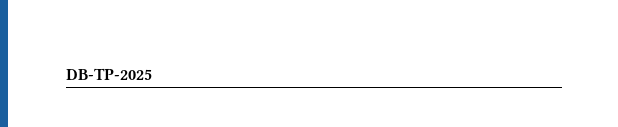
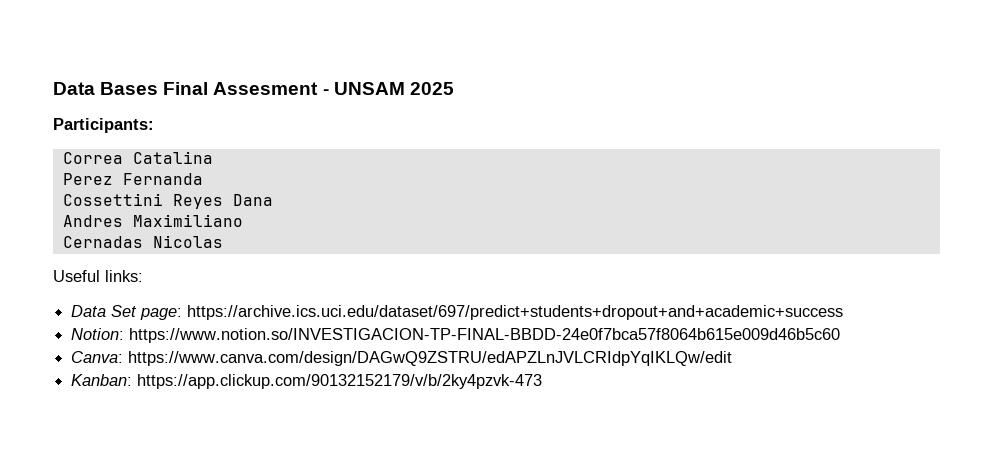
[66,68,152,80] DB-TP-2025 -> [53,82,454,95] [53,118,154,133] [62,151,213,164] [62,173,203,185] [62,193,273,209] [62,214,243,227] [62,235,223,248] [53,270,143,282] [71,305,844,320] [71,328,841,343] [71,351,733,366] [71,374,543,389] Data Bases Final Assesment - UNSAM 2025 // Participants: // Correa Catalina // Perez Fernanda // Cossettini Reyes Dana // Andres Maximiliano // Cernadas Nicolas // Useful links: // Data Set page: https://archive.ics.uci.edu/dataset/697/predict+students+dropout+and+academic+success // Notion: https://www.notion.so/INVESTIGACION-TP-FINAL-BBDD-24e0f7bca57f8064b615e009d46b5c60 // Canva: https://www.canva.com/design/DAGwQ9ZSTRU/edAPZLnJVLCRIdpYqIKLQw/edit // Kanban: https://app.clickup.com/90132152179/v/b/2ky4pzvk-473

